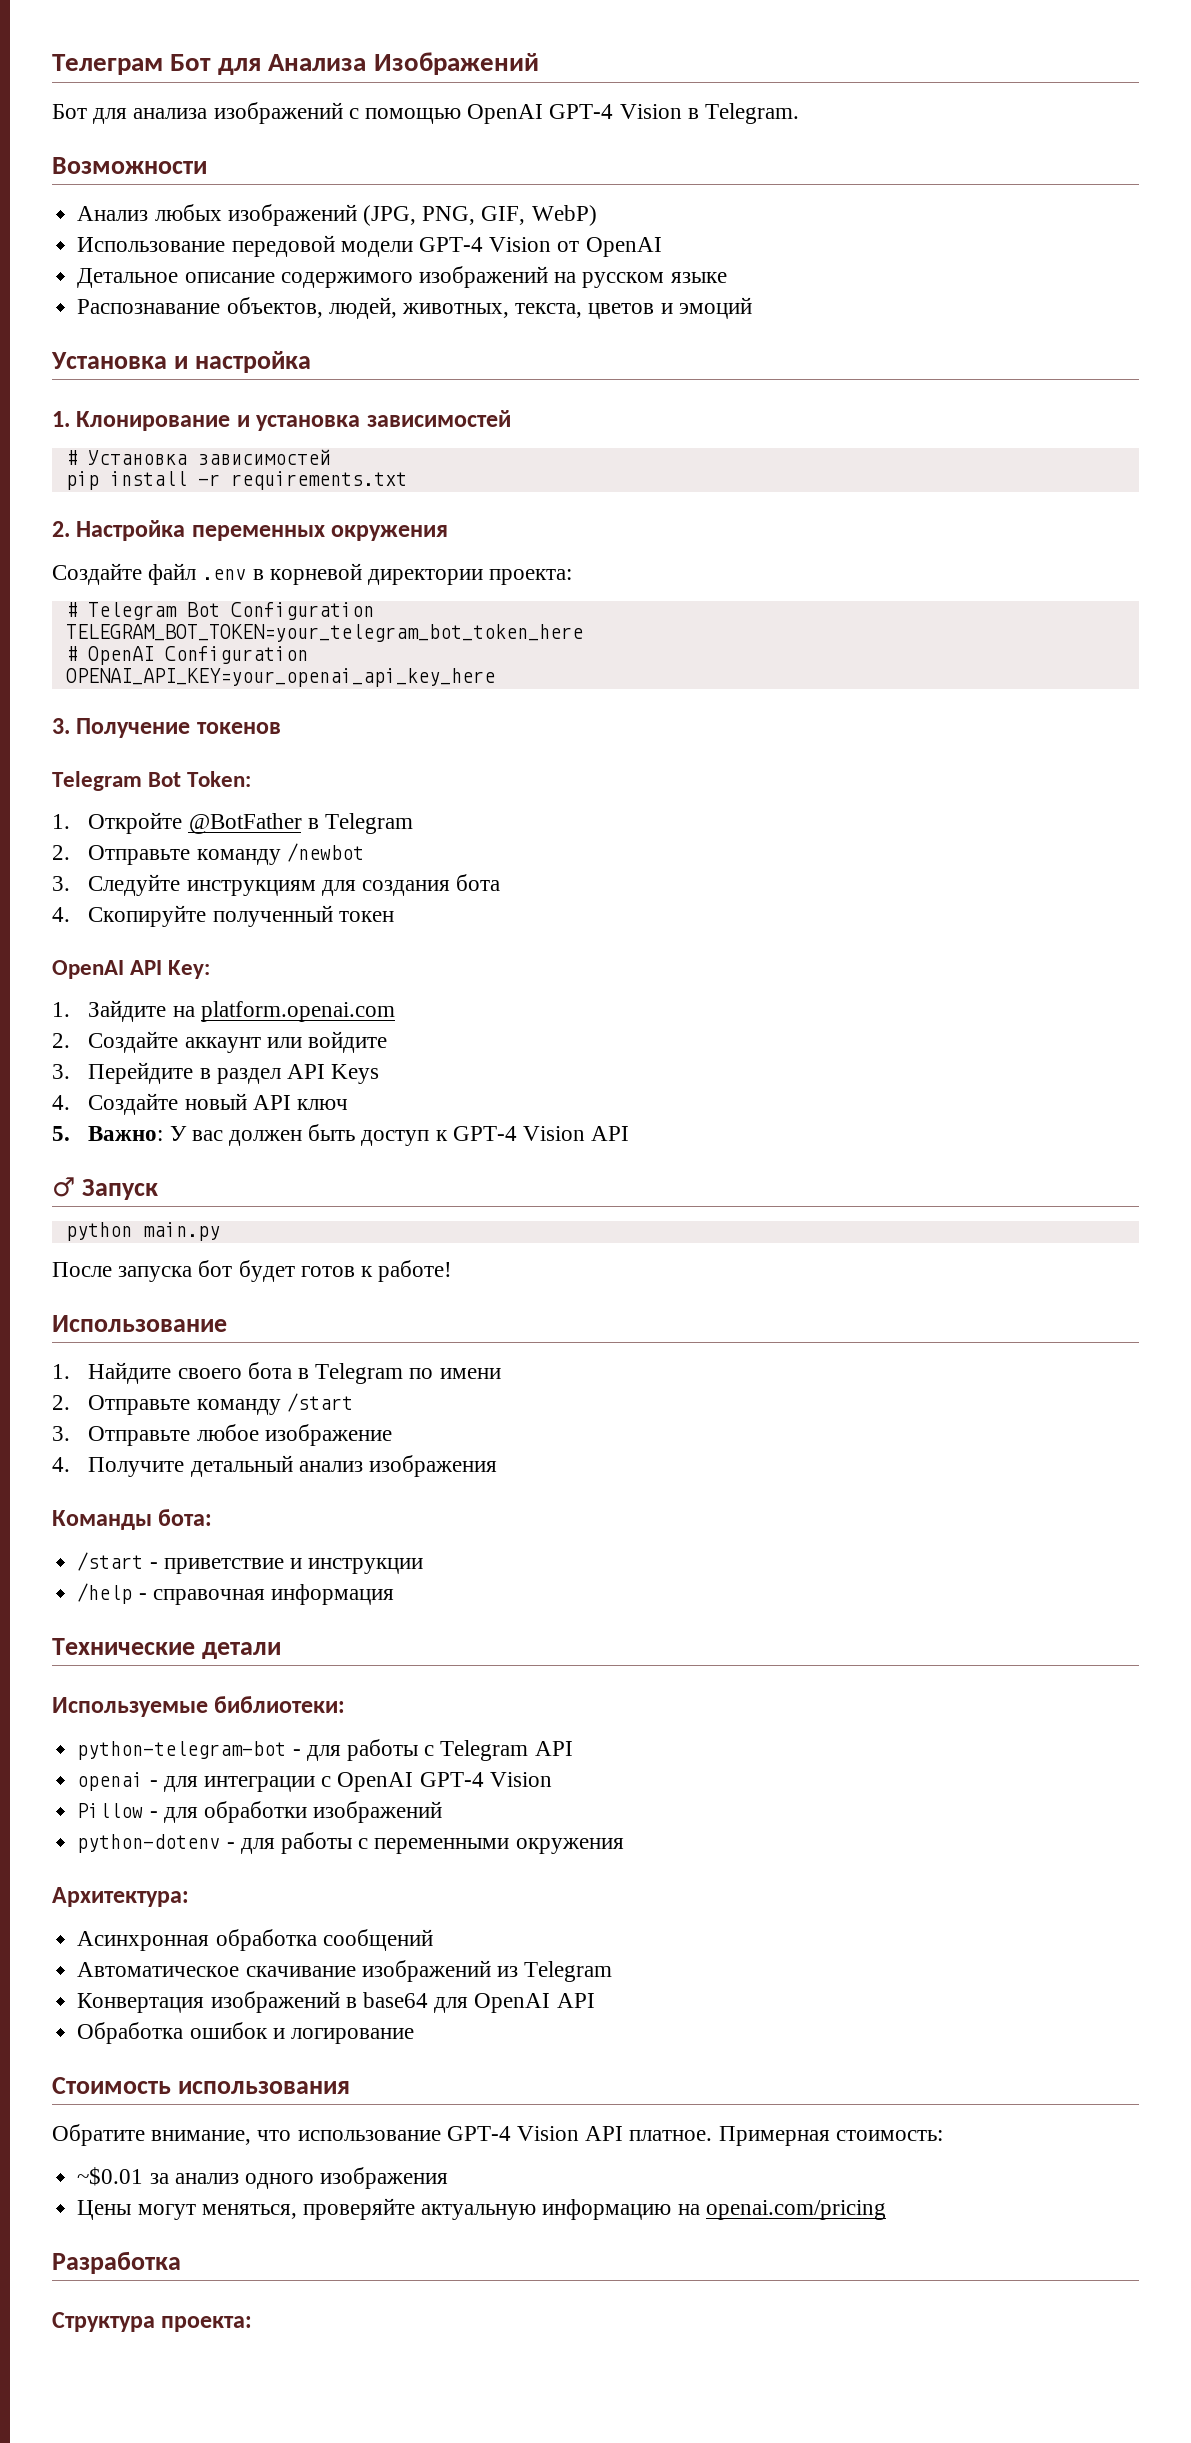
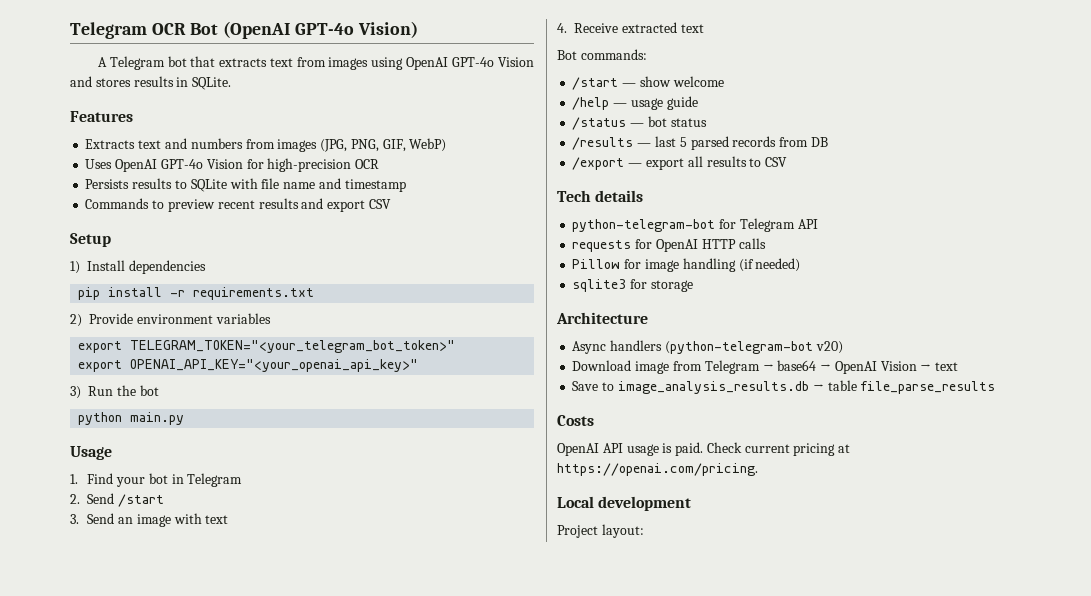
[52,52,539,75] [52,102,800,124] [52,157,207,174] [77,204,597,226] [77,235,662,257] [77,266,727,288] [77,297,752,319] [51,351,311,373] [52,410,511,431] [65,449,330,465] [65,471,407,490] [52,520,449,541] [52,563,573,585] [65,602,374,620] [65,624,583,642] [65,646,308,665] [65,668,495,687] [52,718,281,738] [52,771,252,791] [52,812,413,834] [52,843,364,865] [52,874,501,896] [52,905,394,927] [52,960,211,979] [52,1000,395,1022] [52,1031,387,1053] [52,1062,380,1084] [52,1093,348,1115] [52,1124,630,1146] [52,1177,158,1200] [65,1222,220,1241] [52,1260,453,1282] [52,1315,227,1332] [52,1362,501,1384] [52,1395,281,1415] Телеграм Бот для Анализа Изображений // Бот для анализа изображений с помощью OpenAI GPT-4 Vision в Telegram. // Возможности // Анализ любых изображений (JPG, PNG, GIF, WebP) // Использование передовой модели GPT-4 Vision от OpenAI // Детальное описание содержимого изображений на русском языке // Распознавание объектов, людей, животных, текста, цветов и эмоций // Установка и настройка // 1. Клонирование и установка зависимостей // # Установка зависимостей // pip install -r requirements.txt // 2. Настройка переменных окружения // Создайте файл .env в корневой директории проекта: // # Telegram Bot Configuration // TELEGRAM_BOT_TOKEN=your_telegram_bot_token_here // # OpenAI Configuration // OPENAI_API_KEY=your_openai_api_key_here // 3. Получение токенов // Telegram Bot Token: // 1. Откройте @BotFather в Telegram // 2. Отправьте команду /newbot // 3. Следуйте инструкциям для создания бота // 4. Скопируйте полученный токен // OpenAI API Key: // 1. Зайдите на platform.openai.com // 2. Создайте аккаунт или войдите // 3. Перейдите в раздел API Keys // 4. Создайте новый API ключ // 5. Важно: У вас должен быть доступ к GPT-4 Vision API // ♂ Запуск // python main.py // После запуска бот будет готов к работе! // Использование // 1. Найдите своего бота в Telegram по имени // 2. Отправьте команду -> [70,21,418,39] [97,56,534,70] [70,76,232,90] [70,111,133,122] [85,138,447,152] [85,158,380,172] [85,178,406,192] [85,198,391,212] [70,233,111,247] [70,260,206,274] [78,287,315,300] [70,313,271,327] [78,340,456,353] [78,359,419,372] [70,385,159,399] [78,412,185,425] [70,446,112,460] [70,473,243,487] [70,493,115,504] Telegram OCR Bot (OpenAI GPT-4o Vision) // A Telegram bot that extracts text from images using OpenAI GPT-4o Vision and stores results in SQLite. // Features // Extracts text and numbers from images (JPG, PNG, GIF, WebP) // Uses OpenAI GPT-4o Vision for high-precision OCR // Persists results to SQLite with file name and timestamp // Commands to preview recent results and export CSV // Setup // 1) Install dependencies // pip install -r requirements.txt // 2) Provide environment variables // export TELEGRAM_TOKEN="<your_telegram_bot_token>" // export OPENAI_API_KEY="<your_openai_api_key>" // 3) Run the bot // python main.py // Usage // 1. Find your bot in Telegram // 2. Send
[88,1424,392,1446] [52,1455,497,1477] [52,1509,213,1530] [77,1552,424,1574] [77,1583,394,1605] [52,1638,281,1659] [52,1696,346,1717] [77,1739,573,1761] [77,1772,552,1792] [77,1801,443,1823] [77,1832,624,1854] [52,1887,189,1907] [77,1929,433,1951] [77,1960,613,1982] [77,1991,595,2013] [77,2022,414,2044] [52,2077,350,2094] [52,2124,943,2146] [77,2167,449,2189] [77,2198,886,2220] [52,2251,181,2274] [52,2312,253,2332] Отправьте любое изображение // 4. Получите детальный анализ изображения // Команды бота: // /start - приветствие и инструкции // /help - справочная информация // Технические детали // Используемые библиотеки: // python-telegram-bot - для работы с Telegram API // openai - для интеграции с OpenAI GPT-4 Vision // Pillow - для обработки изображений // python-dotenv - для работы с переменными окружения // Архитектура: // Асинхронная обработка сообщений // Автоматическое скачивание изображений из Telegram // Конвертация изображений в base64 для OpenAI API // Обработка ошибок и логирование // Стоимость использования // Обратите внимание, что использование GPT-4 Vision API платное. Примерная стоимость: // ~$0.01 за анализ одного изображения // Цены могут меняться, проверяйте актуальную информацию на openai.com/pricing // Разработка // Структура проекта: -> [87,513,229,527] [557,22,704,33] [557,49,647,60] [572,76,724,90] [572,96,698,110] [572,116,707,130] [572,136,828,150] [572,156,788,170] [557,190,644,202] [572,218,818,232] [572,238,766,252] [572,258,801,272] [572,279,693,292] [556,312,648,324] [572,340,843,354] [572,360,959,374] [572,380,996,394] [557,415,594,426] [557,442,851,456] [557,463,758,476] [557,496,692,511] [557,524,644,538] Send an image with text // 4. Receive extracted text // Bot commands: // /start — show welcome // /help — usage guide // /status — bot status // /results — last 5 parsed records from DB // /export — export all results to CSV // Tech details // python-telegram-bot for Telegram API // requests for OpenAI HTTP calls // Pillow for image handling (if needed) // sqlite3 for storage // Architecture // Async handlers (python-telegram-bot v20) // Download image from Telegram → base64 → OpenAI Vision → text // Save to image_analysis_results.db → table file_parse_results // Costs // OpenAI API usage is paid. Check current pricing at https://openai.com/pricing. // Local development // Project layout:

